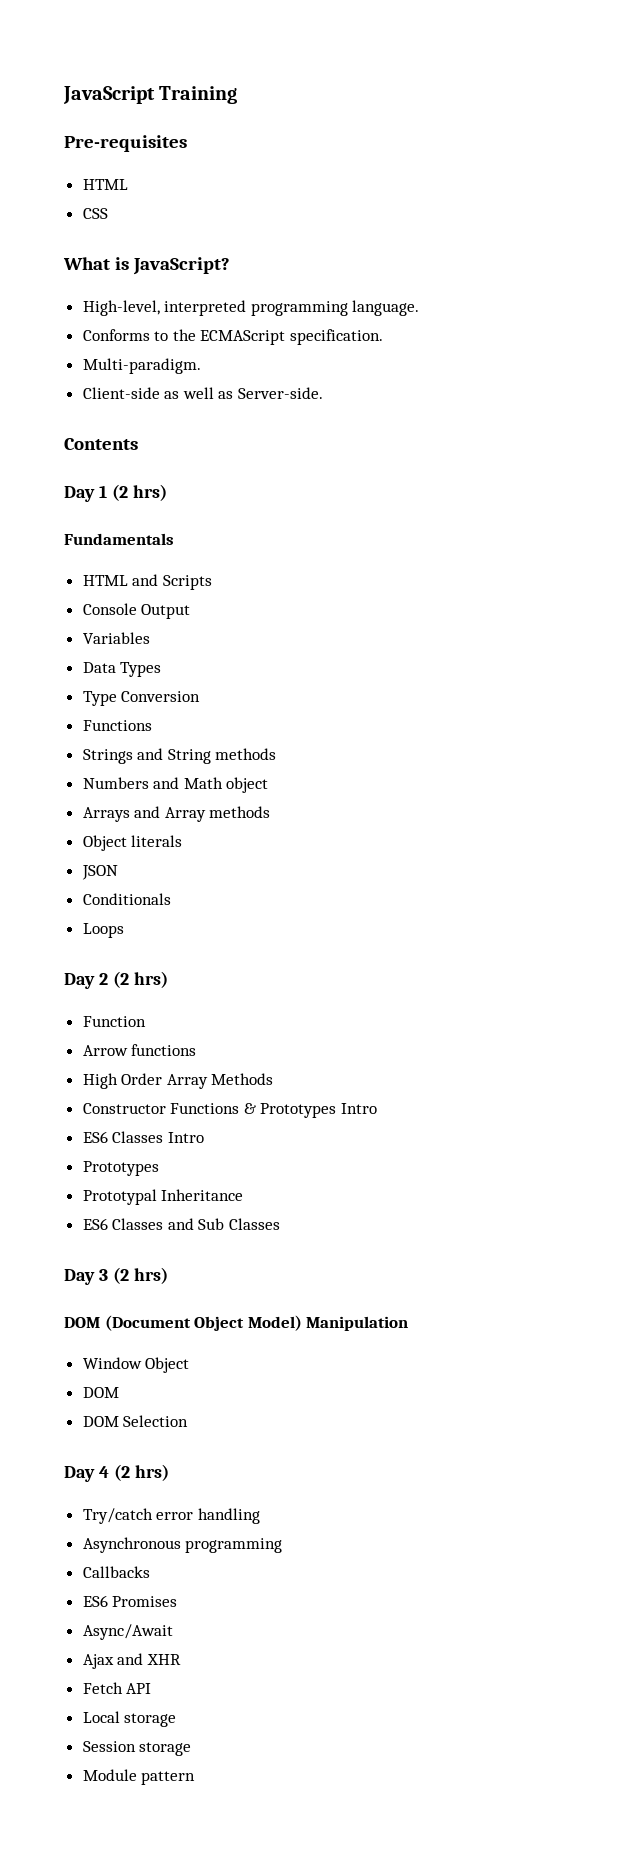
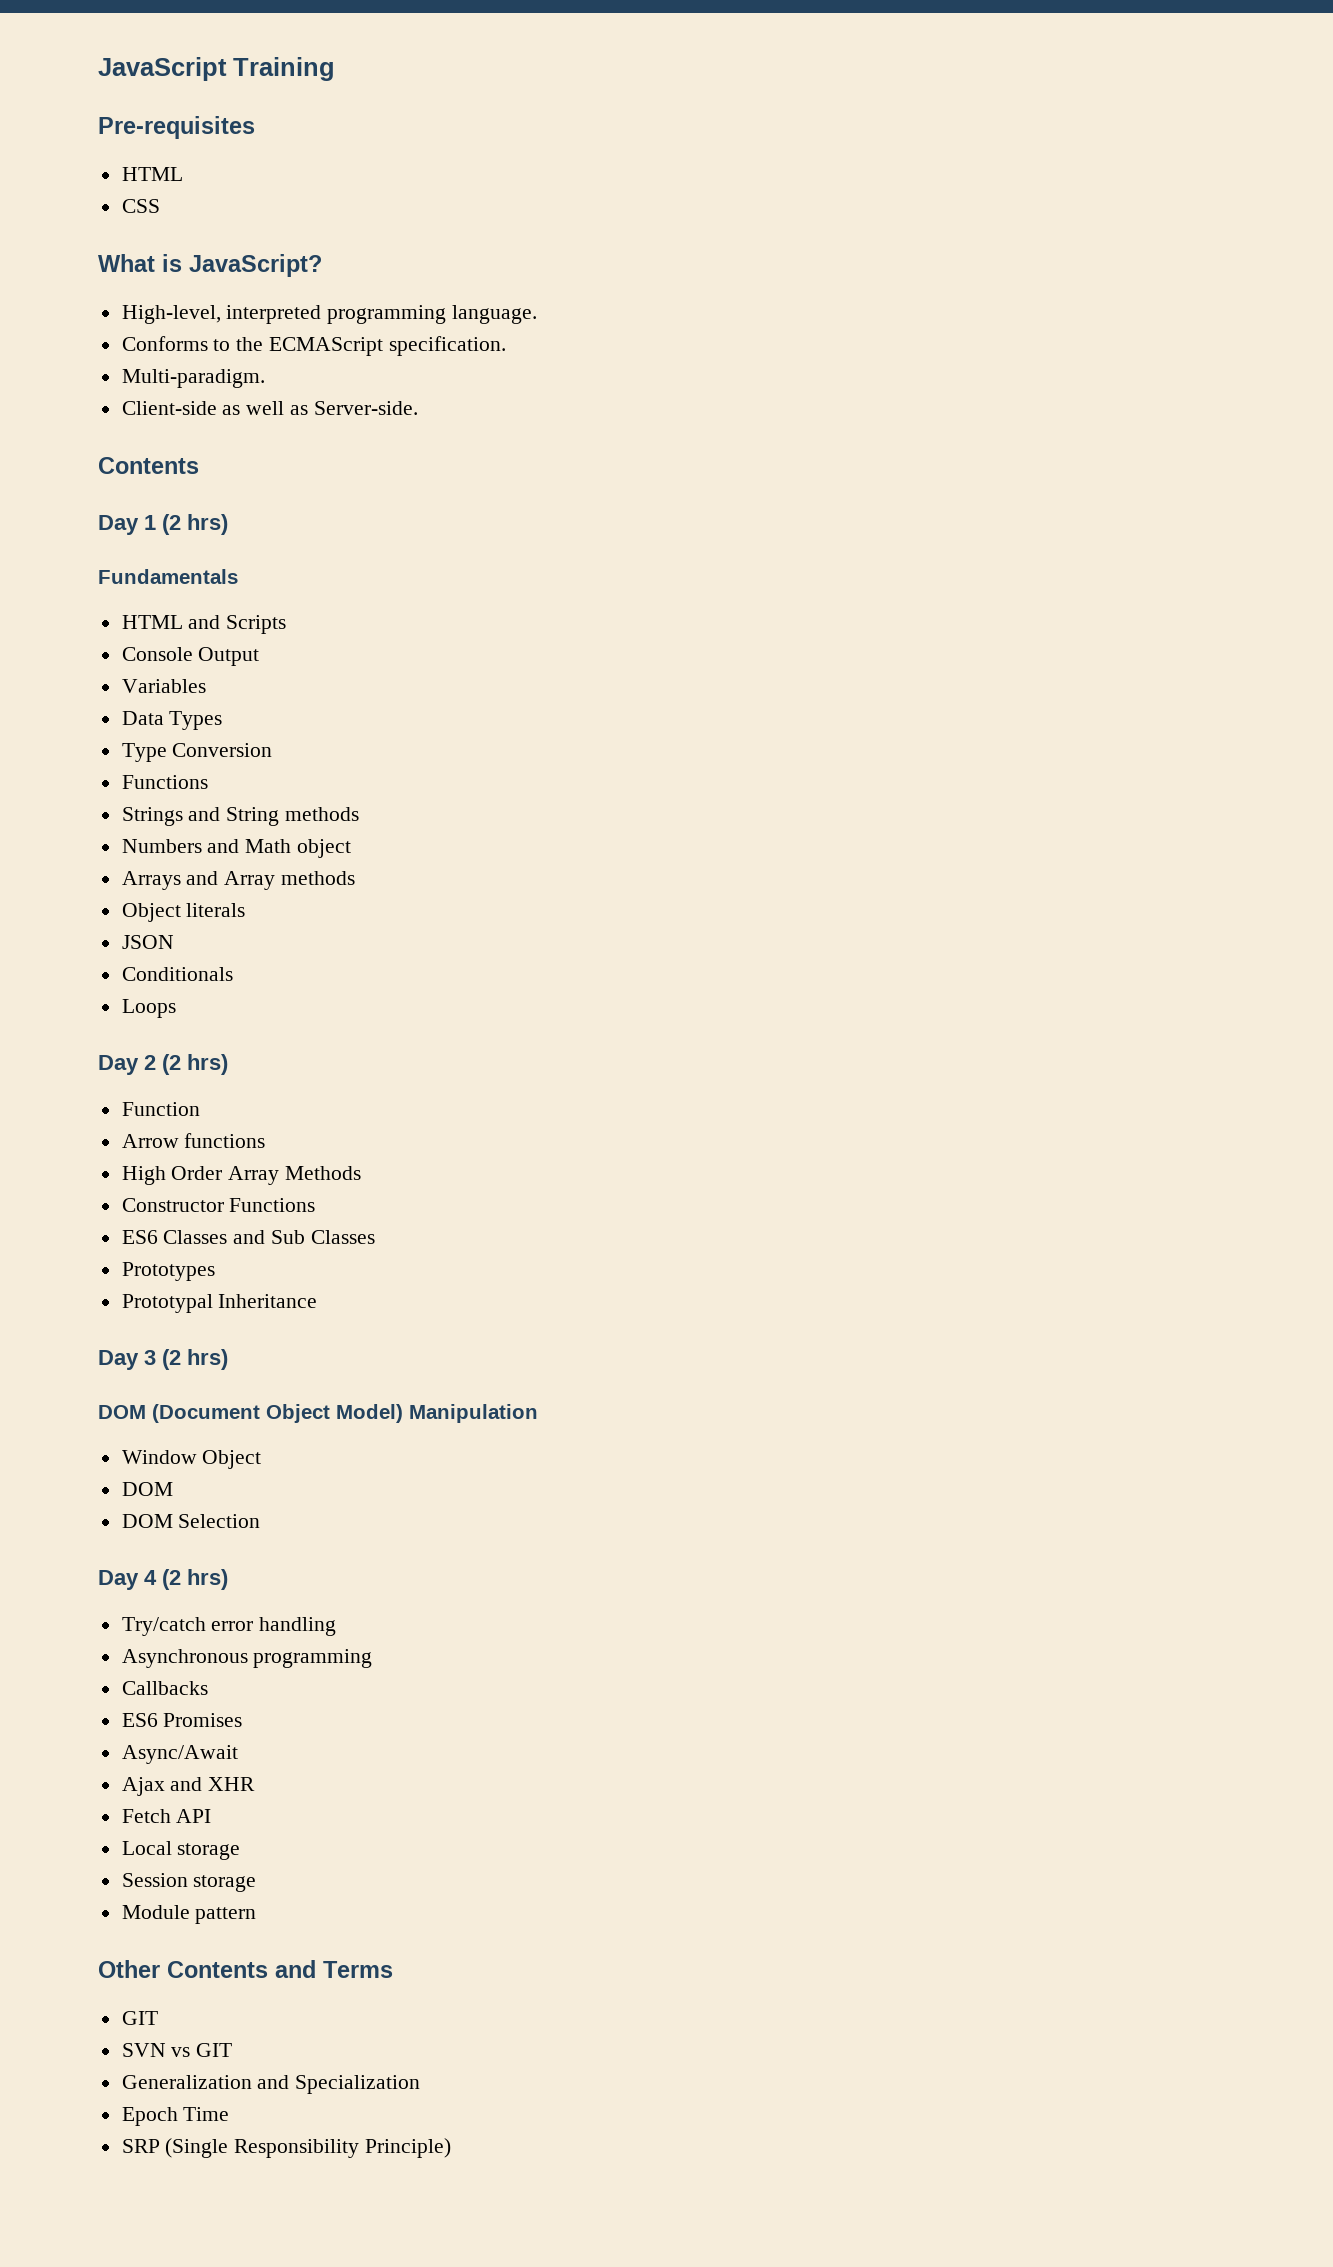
[243,1103,378,1118] [82,1131,204,1143] [82,1161,159,1176] [82,1189,244,1205] & Prototypes Intro // ES6 Classes Intro // Prototypes // Prototypal Inheritance -> (316, 1205) none
(281, 1224) none -> [121,1262,215,1281] [121,1294,318,1313] // Prototypes // Prototypal Inheritance
(196, 1778) none -> [98,1960,393,1978] [121,2011,158,2025] [121,2043,233,2057] [121,2075,421,2094] [121,2107,230,2126] [121,2138,452,2158] // Other Contents and Terms // GIT // SVN vs GIT // Generalization and Specialization // Epoch Time // SRP (Single Responsibility Principle)

